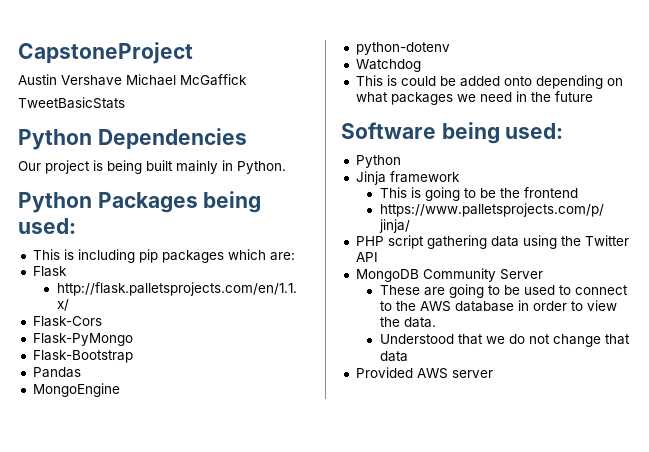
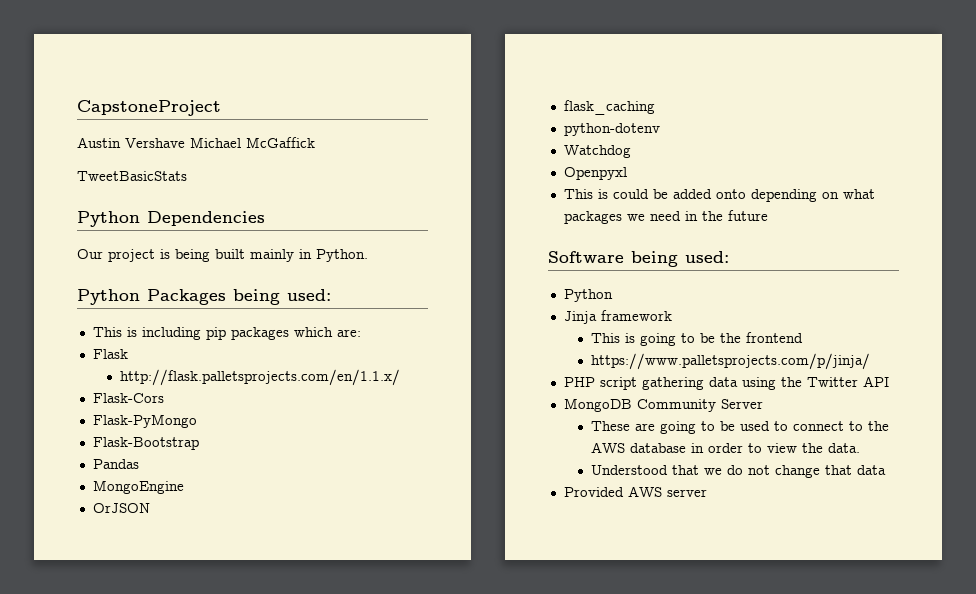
(120, 390) none -> [92,503,150,513] [563,100,655,115] // OrJSON // flask_caching
(421, 65) none -> [563,167,627,180] // Openpyxl

